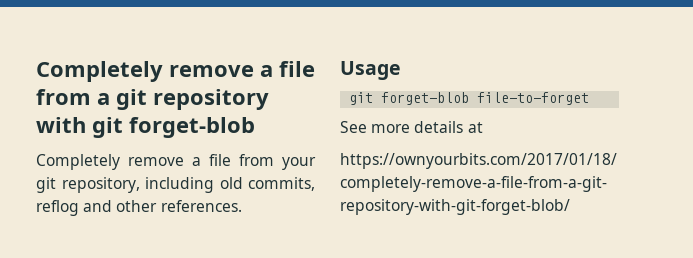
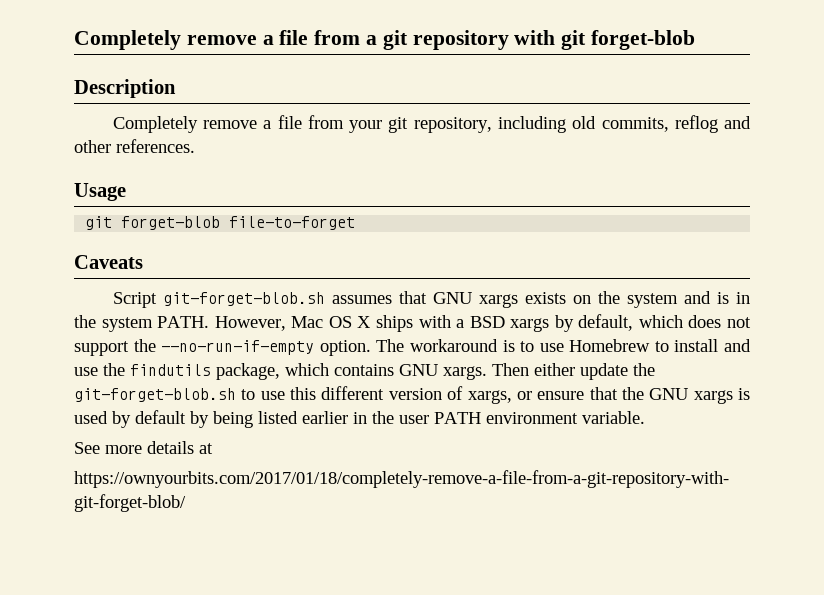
(255, 127) none -> [74,79,176,98] // Description
(590, 98) none -> [74,255,143,269] [112,291,751,308] [74,314,751,332] [74,339,751,356] [74,363,655,380] [74,386,750,404] [74,410,645,428] // Caveats // Script git-forget-blob.sh assumes that GNU xargs exists on the system and is in the system PATH. However, Mac OS X ships with a BSD xargs by default, which does not support the --no-run-if-empty option. The workaround is to use Homebrew to install and use the findutils package, which contains GNU xargs. Then either update the git-forget-blob.sh to use this different version of xargs, or ensure that the GNU xargs is used by default by being listed earlier in the user PATH environment variable.

